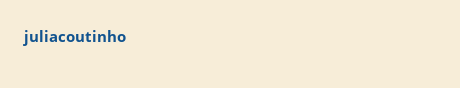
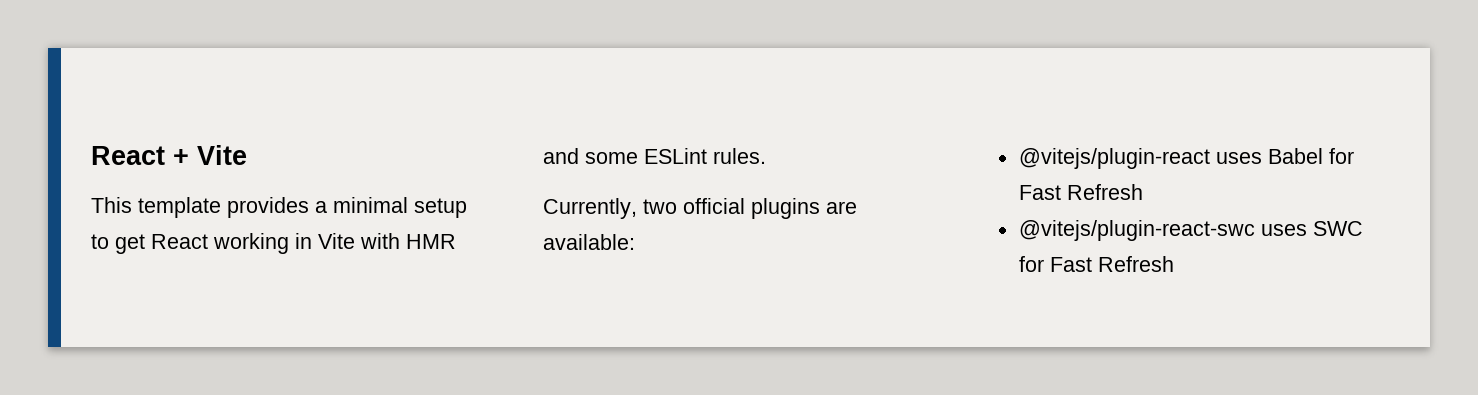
[23,30,126,46] juliacoutinho -> [91,145,247,165] [91,197,467,218] [91,233,456,254] [543,148,766,164] [543,198,857,219] [543,234,635,250] [1018,148,1354,169] [1018,184,1143,200] [1018,220,1363,241] [1018,256,1174,272] React + Vite // This template provides a minimal setup to get React working in Vite with HMR and some ESLint rules. // Currently, two official plugins are available: // @vitejs/plugin-react uses Babel for Fast Refresh // @vitejs/plugin-react-swc uses SWC for Fast Refresh

